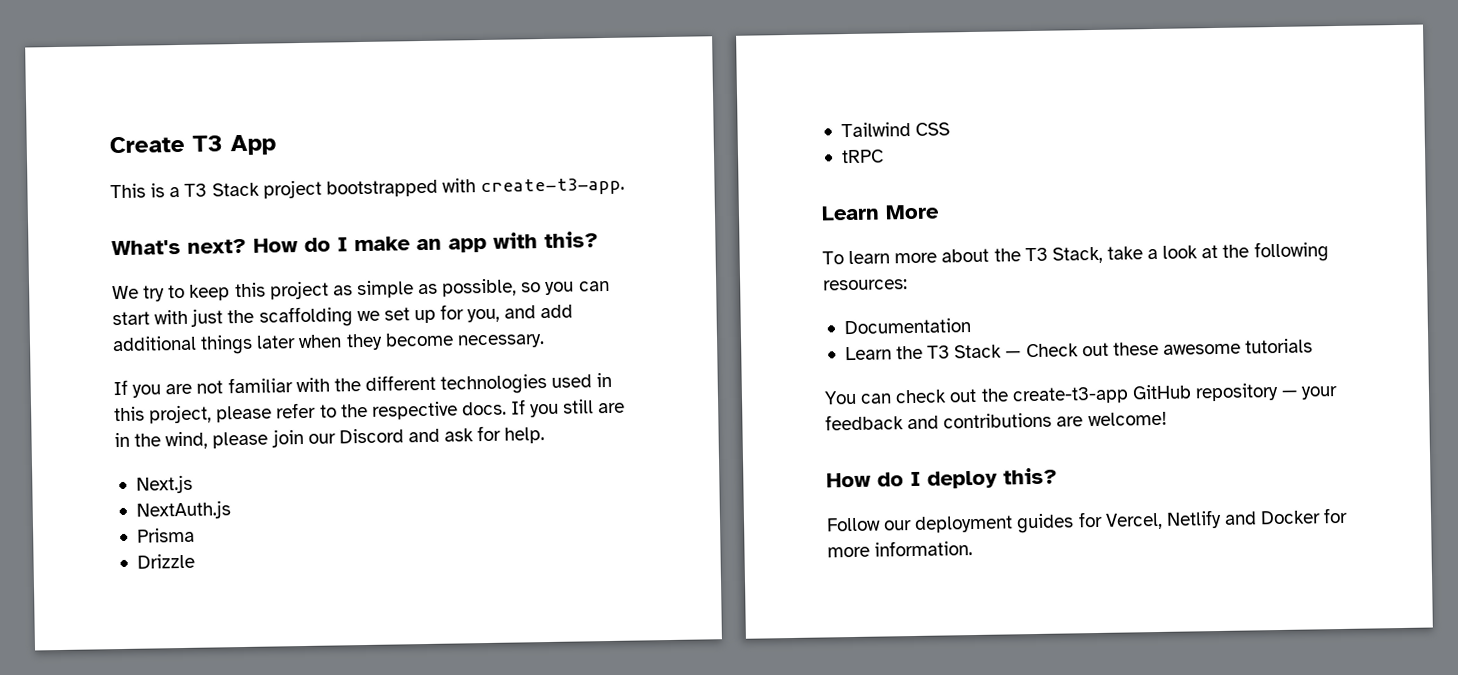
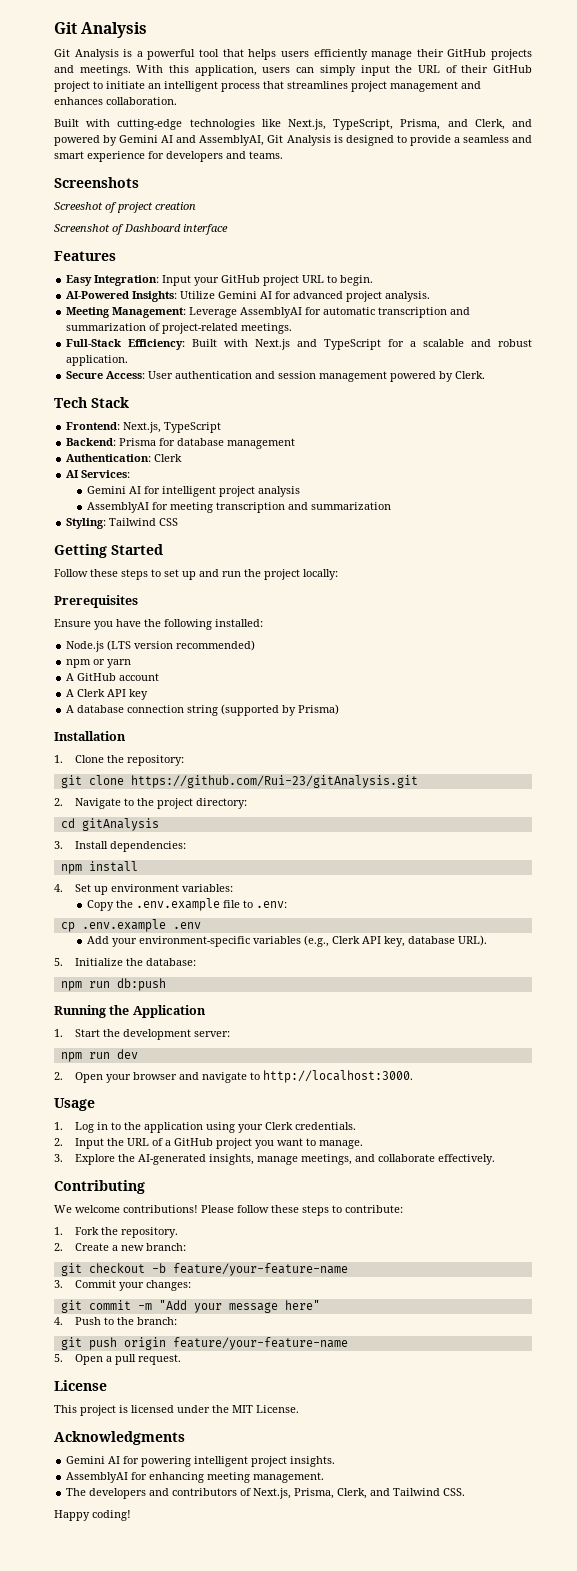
[109,134,276,156] [110,177,626,199] [111,231,599,256] [112,278,610,302] [112,304,574,328] [112,332,545,355] [113,372,613,398] [114,399,626,424] [114,425,546,450] [135,474,193,494] [135,500,231,520] [136,527,195,543] [136,553,195,569] [840,121,951,138] [840,149,884,164] [821,204,940,221] [822,241,1329,265] [823,279,908,291] [843,318,971,335] [844,338,1314,361] [824,383,1339,405] [825,411,1167,431] [826,467,1058,489] [826,507,1349,534] [827,540,974,558] Create T3 App // This is a T3 Stack project bootstrapped with create-t3-app. // What's next? How do I make an app with this? // We try to keep this project as simple as possible, so you can start with just the scaffolding we set up for you, and add additional things later when they become necessary. // If you are not familiar with the different technologies used in this project, please refer to the respective docs. If you still are in the wind, please join our Discord and ask for help. // Next.js // NextAuth.js // Prisma // Drizzle // Tailwind CSS // tRPC // Learn More // To learn more about the T3 Stack, take a look at the following resources: // Documentation // Learn the T3 Stack — Check out these awesome tutorials // You can check out the create-t3-app GitHub repository — your feedback and contributions are welcome! // How do I deploy this? // Follow our deployment guides for Vercel, Netlify and Docker for more information. -> [54,22,148,38] [54,49,533,60] [54,65,532,76] [54,81,481,92] [54,97,177,105] [54,119,532,130] [54,135,532,146] [54,151,283,162] [54,177,139,188] [54,202,196,213] [54,224,228,235] [54,251,116,261] [66,275,374,286] [66,291,431,302] [66,307,471,318] [66,323,293,334] [66,339,532,350] [66,355,129,366] [66,371,486,382] [54,397,129,408] [66,422,222,433] [66,438,296,449] [66,454,183,462] [66,470,131,478] [87,486,301,497] [87,502,392,513] [66,518,179,529] [54,544,163,558] [54,569,338,580] [54,595,138,608] [54,619,263,630] [66,640,256,652] [66,659,132,668] [66,673,160,681] [66,689,149,700] [66,704,340,716] [54,731,126,741] [54,755,185,766] [60,775,418,788] [54,798,248,809] [60,818,159,831] [54,841,187,852] [60,861,138,874] [54,884,234,895] [87,898,288,911] [60,919,201,932] [87,935,488,947] [54,958,197,966] [60,978,166,991] [54,1005,206,1018] [54,1029,231,1040] [60,1049,138,1062] [54,1070,414,1083] [54,1098,95,1111] [54,1122,357,1133] [54,1138,364,1149] [54,1154,496,1165] [54,1180,145,1194] [54,1205,403,1216] [54,1227,179,1238] [54,1243,187,1251] [60,1263,348,1276] [54,1280,192,1291] [60,1300,320,1313] [54,1317,178,1325] [60,1337,348,1350] [54,1354,182,1365] [54,1380,107,1391] [54,1405,299,1416] [54,1431,185,1445] [66,1456,336,1467] [66,1472,325,1483] [66,1488,466,1499] [54,1510,131,1521] Git Analysis // Git Analysis is a powerful tool that helps users efficiently manage their GitHub projects and meetings. With this application, users can simply input the URL of their GitHub project to initiate an intelligent process that streamlines project management and enhances collaboration. // Built with cutting-edge technologies like Next.js, TypeScript, Prisma, and Clerk, and powered by Gemini AI and AssemblyAI, Git Analysis is designed to provide a seamless and smart experience for developers and teams. // Screenshots // Screeshot of project creation // Screenshot of Dashboard interface // Features // Easy Integration: Input your GitHub project URL to begin. // AI-Powered Insights: Utilize Gemini AI for advanced project analysis. // Meeting Management: Leverage AssemblyAI for automatic transcription and summarization of project-related meetings. // Full-Stack Efficiency: Built with Next.js and TypeScript for a scalable and robust application. // Secure Access: User authentication and session management powered by Clerk. // Tech Stack // Frontend: Next.js, TypeScript // Backend: Prisma for database management // Authentication: Clerk // AI Services: // Gemini AI for intelligent project analysis // AssemblyAI for meeting transcription and summarization // Styling: Tailwind CSS // Getting Started // Follow these steps to set up and run the project locally: // Prerequisites // Ensure you have the following installed: // Node.js (LTS version recommended) // npm or yarn // A GitHub account // A Clerk API key // A database connection string (supported by Prisma) // Installation // 1. Clone the repository: // git clone https://github.com/Rui-23/gitAnalysis.git // 2. Navigate to the project directory: // cd gitAnalysis // 3. Install dependencies: // npm install // 4. Set up environment variables: // Copy the .env.example file to .env: // cp .env.example .env // Add your environment-specific variables (e.g., Clerk API key, database URL). // 5. Initialize the database: // npm run db:push // Running the Application // 1. Start the development server: // npm run dev // 2. Open your browser and navigate to http://localhost:3000. // Usage // 1. Log in to the application using your Clerk credentials. // 2. Input the URL of a GitHub project you want to manage. // 3. Explore the AI-generated insights, manage meetings, and collaborate effectively. // Contributing // We welcome contributions! Please follow these steps to contribute: // 1. Fork the repository. // 2. Create a new branch: // git checkout -b feature/your-feature-name // 3. Commit your changes: // git commit -m "Add your message here" // 4. Push to the branch: // git push origin feature/your-feature-name // 5. Open a pull request. // License // This project is licensed under the MIT License. // Acknowledgments // Gemini AI for powering intelligent project insights. // AssemblyAI for enhancing meeting management. // The developers and contributors of Next.js, Prisma, Clerk, and Tailwind CSS. // Happy coding!

